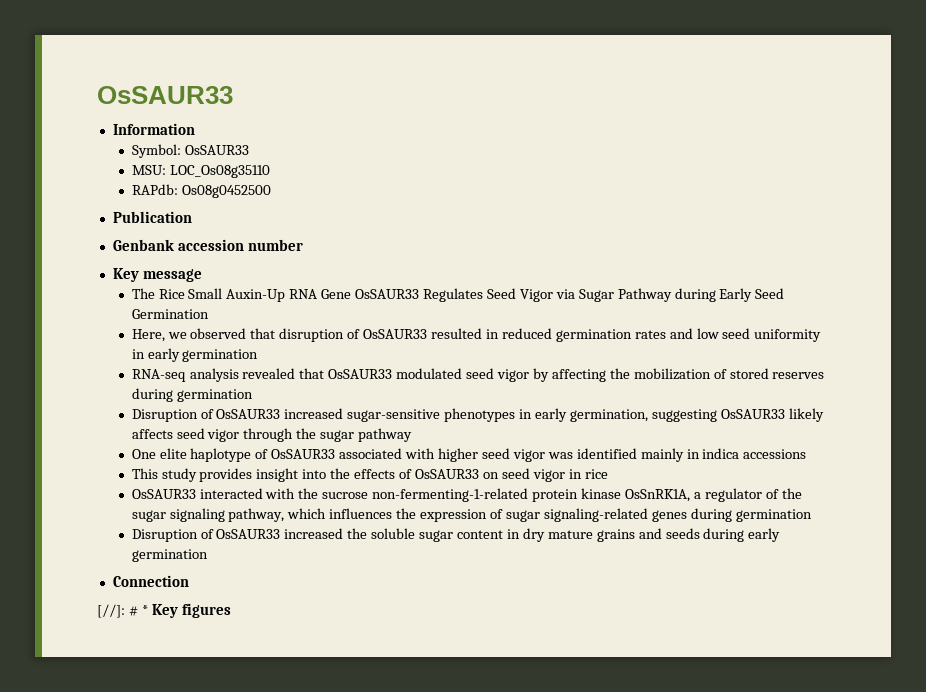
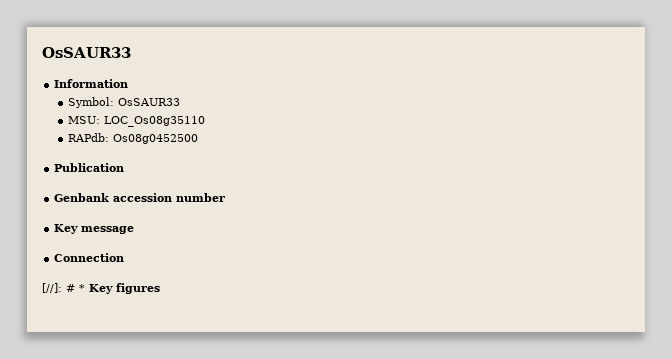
[131,288,785,302] [131,309,209,319] [131,328,822,342] [131,348,259,362] [131,368,825,382] [131,388,253,402] [131,408,824,422] [131,428,413,442] [131,448,807,462] [131,468,608,482] [131,488,802,502] [131,508,812,522] [131,528,781,542] [131,549,208,562] // The Rice Small Auxin-Up RNA Gene OsSAUR33 Regulates Seed Vigor via Sugar Pathway during Early Seed Germination // Here, we observed that disruption of OsSAUR33 resulted in reduced germination rates and low seed uniformity in early germination // RNA-seq analysis revealed that OsSAUR33 modulated seed vigor by affecting the mobilization of stored reserves during germination // Disruption of OsSAUR33 increased sugar-sensitive phenotypes in early germination, suggesting OsSAUR33 likely affects seed vigor through the sugar pathway // One elite haplotype of OsSAUR33 associated with higher seed vigor was identified mainly in indica accessions // This study provides insight into the effects of OsSAUR33 on seed vigor in rice // OsSAUR33 interacted with the sucrose non-fermenting-1-related protein kinase OsSnRK1A, a regulator of the sugar signaling pathway, which influences the expression of sugar signaling-related genes during germination // Disruption of OsSAUR33 increased the soluble sugar content in dry mature grains and seeds during early germination -> (135, 230) none

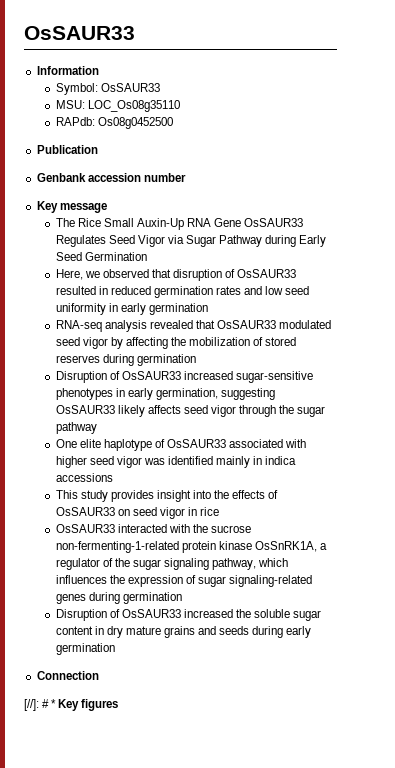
(135, 230) none -> [55,218,304,230] [55,235,327,247] [55,252,147,261] [55,269,297,281] [55,286,310,298] [55,303,208,315] [55,320,332,332] [55,337,297,349] [55,354,196,366] [55,371,313,383] [55,388,275,400] [55,405,326,417] [55,422,97,434] [55,439,307,451] [55,456,297,468] [55,473,113,482] [55,490,279,502] [55,507,220,519] [55,524,251,533] [55,541,327,553] [55,558,289,570] [55,575,313,587] [55,592,182,604] [55,609,322,621] [55,626,312,638] [55,643,115,655] // The Rice Small Auxin-Up RNA Gene OsSAUR33 Regulates Seed Vigor via Sugar Pathway during Early Seed Germination // Here, we observed that disruption of OsSAUR33 resulted in reduced germination rates and low seed uniformity in early germination // RNA-seq analysis revealed that OsSAUR33 modulated seed vigor by affecting the mobilization of stored reserves during germination // Disruption of OsSAUR33 increased sugar-sensitive phenotypes in early germination, suggesting OsSAUR33 likely affects seed vigor through the sugar pathway // One elite haplotype of OsSAUR33 associated with higher seed vigor was identified mainly in indica accessions // This study provides insight into the effects of OsSAUR33 on seed vigor in rice // OsSAUR33 interacted with the sucrose non-fermenting-1-related protein kinase OsSnRK1A, a regulator of the sugar signaling pathway, which influences the expression of sugar signaling-related genes during germination // Disruption of OsSAUR33 increased the soluble sugar content in dry mature grains and seeds during early germination

